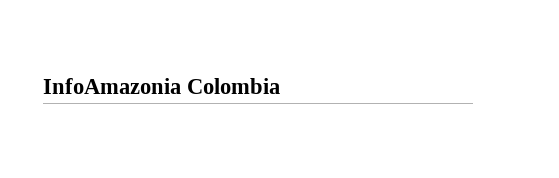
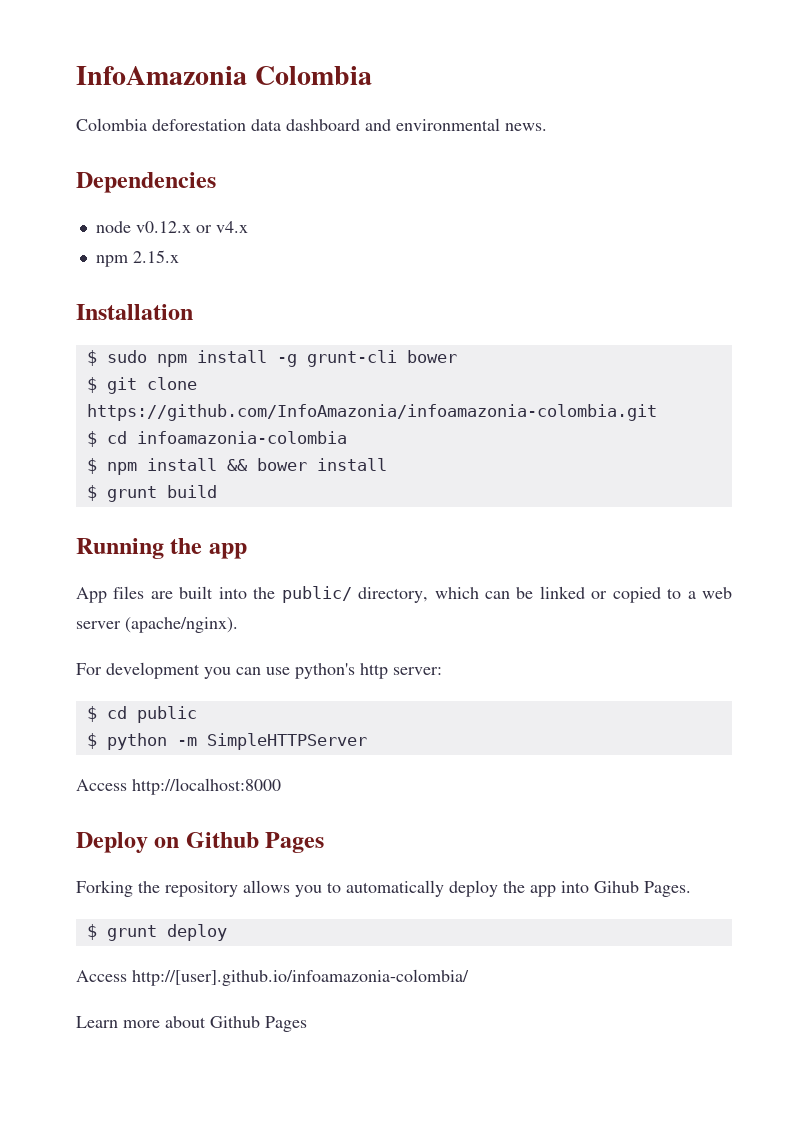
(281, 86) none -> [76,118,547,131] [76,172,216,193] [95,221,248,233] [95,250,179,267] [76,304,193,320] [86,350,457,367] [86,377,197,394] [86,404,657,421] [86,431,347,447] [86,458,387,475] [86,485,217,502] [76,538,247,559] [76,586,732,603] [76,617,238,633] [76,662,442,679] [86,706,197,723] [86,733,367,750] [76,778,281,795] [76,832,325,853] [76,880,691,897] [86,924,227,941] [76,969,469,986] [76,1016,307,1032] // Colombia deforestation data dashboard and environmental news. // Dependencies // node v0.12.x or v4.x // npm 2.15.x // Installation // $ sudo npm install -g grunt-cli bower // $ git clone https://github.com/InfoAmazonia/infoamazonia-colombia.git // $ cd infoamazonia-colombia // $ npm install && bower install // $ grunt build // Running the app // App files are built into the public/ directory, which can be linked or copied to a web server (apache/nginx). // For development you can use python's http server: // $ cd public // $ python -m SimpleHTTPServer // Access http://localhost:8000 // Deploy on Github Pages // Forking the repository allows you to automatically deploy the app into Gihub Pages. // $ grunt deploy // Access http://[user].github.io/infoamazonia-colombia/ // Learn more about Github Pages

